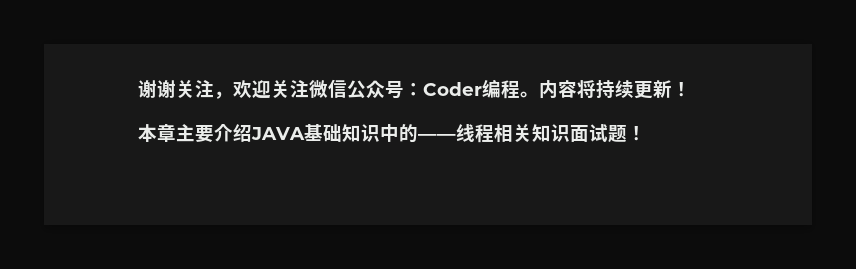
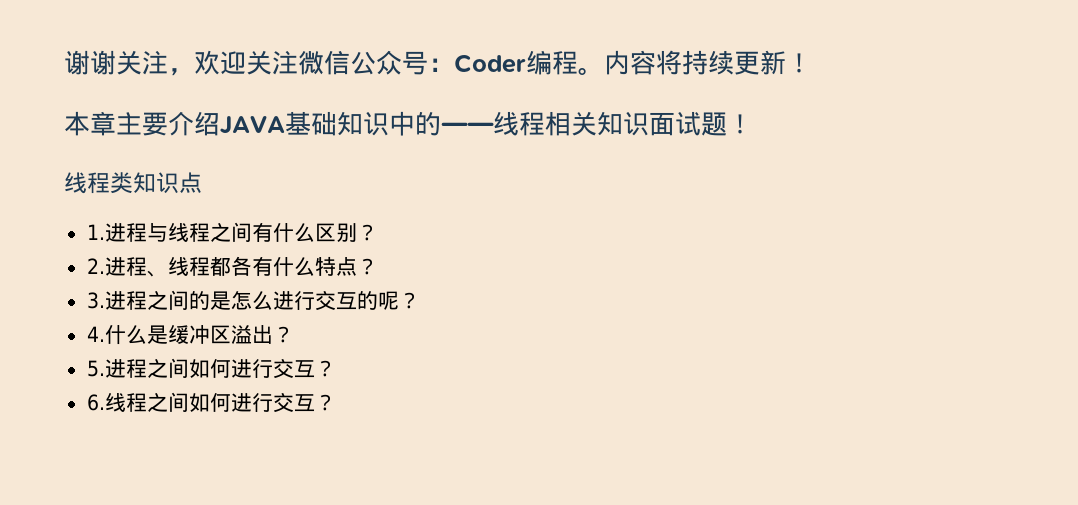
(646, 133) none -> [64,172,202,194] [86,222,378,243] [86,256,378,277] [86,290,420,311] [86,325,294,345] [86,358,336,379] [86,392,336,413] // 线程类知识点 // 1.进程与线程之间有什么区别？ // 2.进程、线程都各有什么特点？ // 3.进程之间的是怎么进行交互的呢？ // 4.什么是缓冲区溢出？ // 5.进程之间如何进行交互？ // 6.线程之间如何进行交互？

